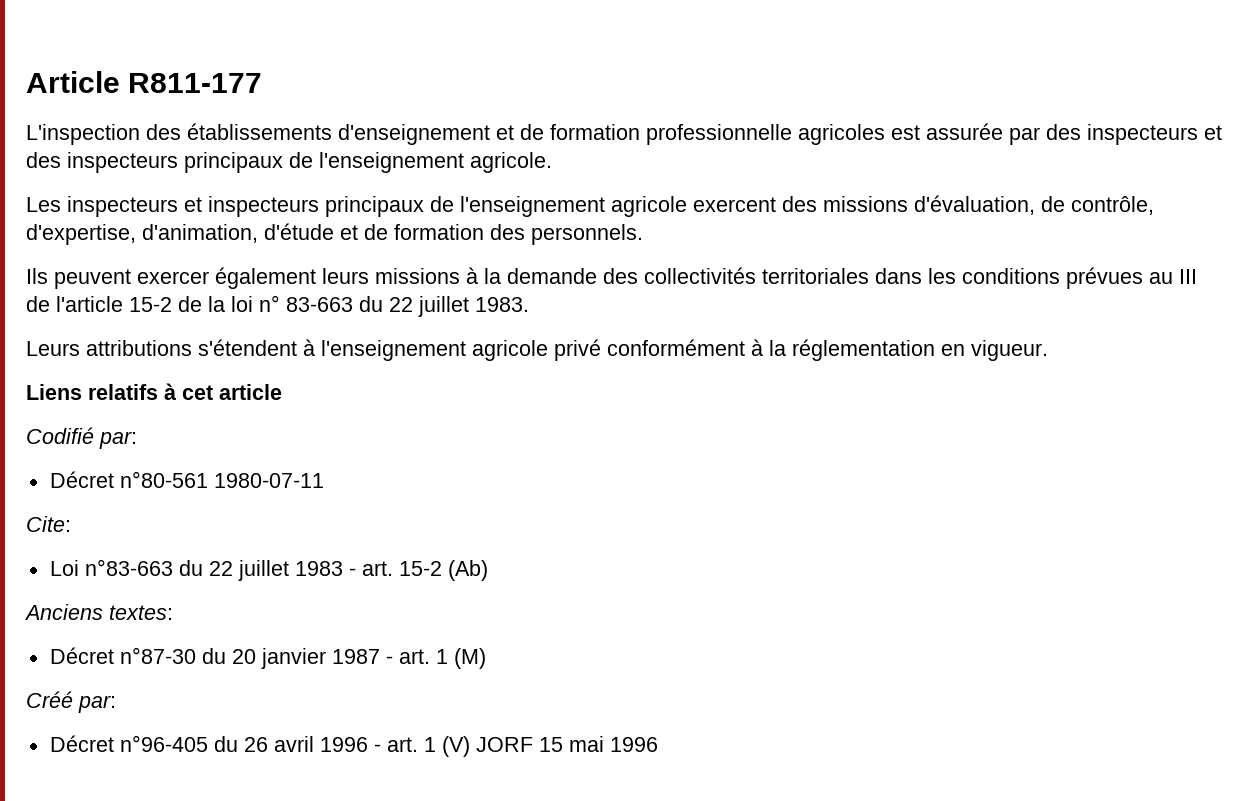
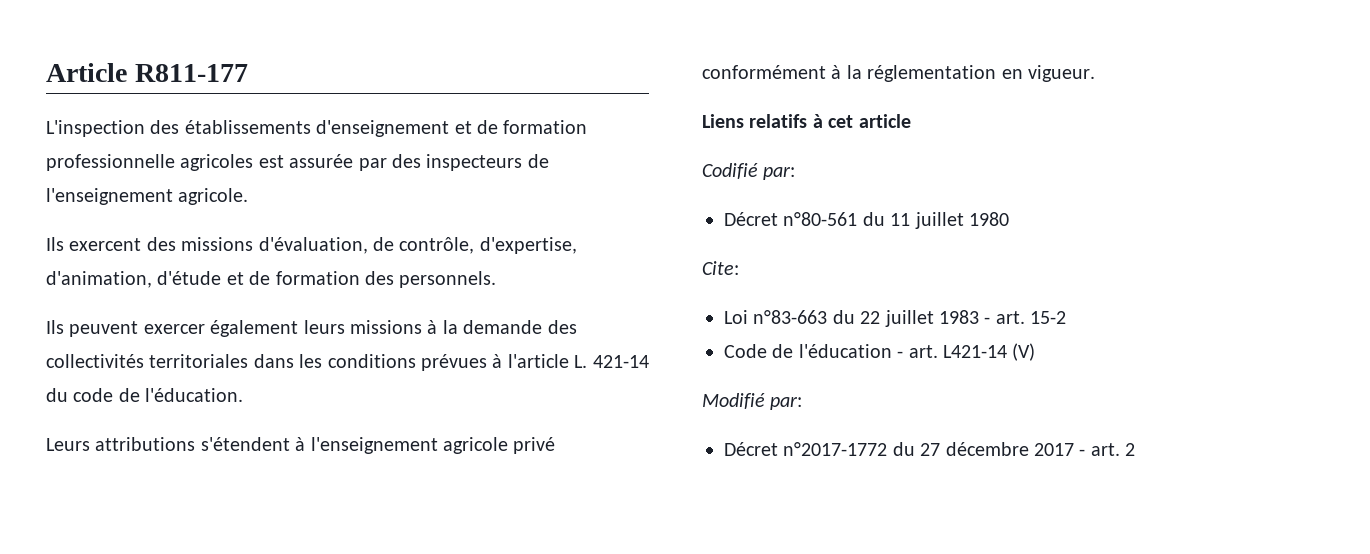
[1204,125,1222,140] [26,152,283,173] et des inspecteurs principaux -> (523, 162) none
[26,196,687,217] Les inspecteurs et inspecteurs principaux de l'enseignement agricole -> [46,237,64,251] Ils
[1149,269,1197,284] [26,295,529,317] au III de l'article 15-2 de la loi n° 83-663 du 22 juillet 1983. -> [492,354,649,368] [46,388,244,402] à l'article L. 421-14 du code de l'éducation.
[213,473,324,488] 1980-07-11 -> [862,212,1009,229] du 11 juillet 1980
[447,560,488,581] [24,604,173,620] [49,647,486,669] [26,691,116,713] [49,735,658,757] (Ab) // Anciens textes: // Décret n°87-30 du 20 janvier 1987 - art. 1 (M) // Créé par: // Décret n°96-405 du 26 avril 1996 - art. 1 (V) JORF 15 mai 1996 -> [724,343,1036,361] [702,393,803,410] [724,442,1136,456] // Code de l'éducation - art. L421-14 (V) // Modifié par: // Décret n°2017-1772 du 27 décembre 2017 - art. 2

